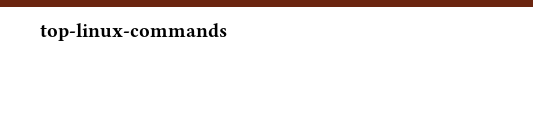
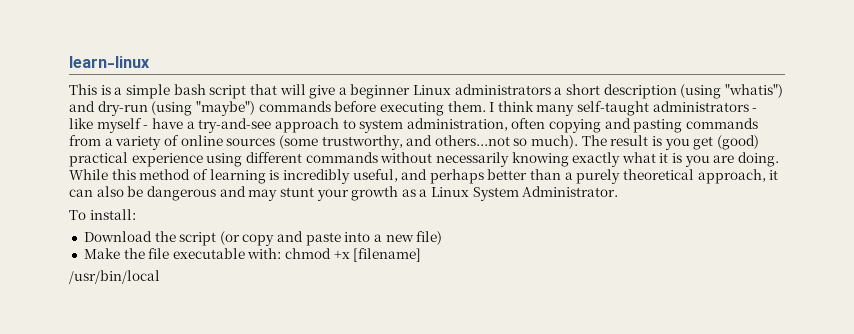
[40,23,227,41] top-linux-commands -> [69,56,150,68] [69,84,783,99] [69,101,758,116] [69,118,759,133] [69,135,759,150] [69,152,780,167] [69,169,779,184] [69,186,619,201] [69,209,136,220] [83,231,443,246] [83,248,422,262] [69,270,160,284] learn-linux // This is a simple bash script that will give a beginner Linux administrators a short description (using "whatis") and dry-run (using "maybe") commands before executing them. I think many self-taught administrators - like myself - have a try-and-see approach to system administration, often copying and pasting commands from a variety of online sources (some trustworthy, and others...not so much). The result is you get (good) practical experience using different commands without necessarily knowing exactly what it is you are doing. While this method of learning is incredibly useful, and perhaps better than a purely theoretical approach, it can also be dangerous and may stunt your growth as a Linux System Administrator. // To install: // Download the script (or copy and paste into a new file) // Make the file executable with: chmod +x [filename] // /usr/bin/local

